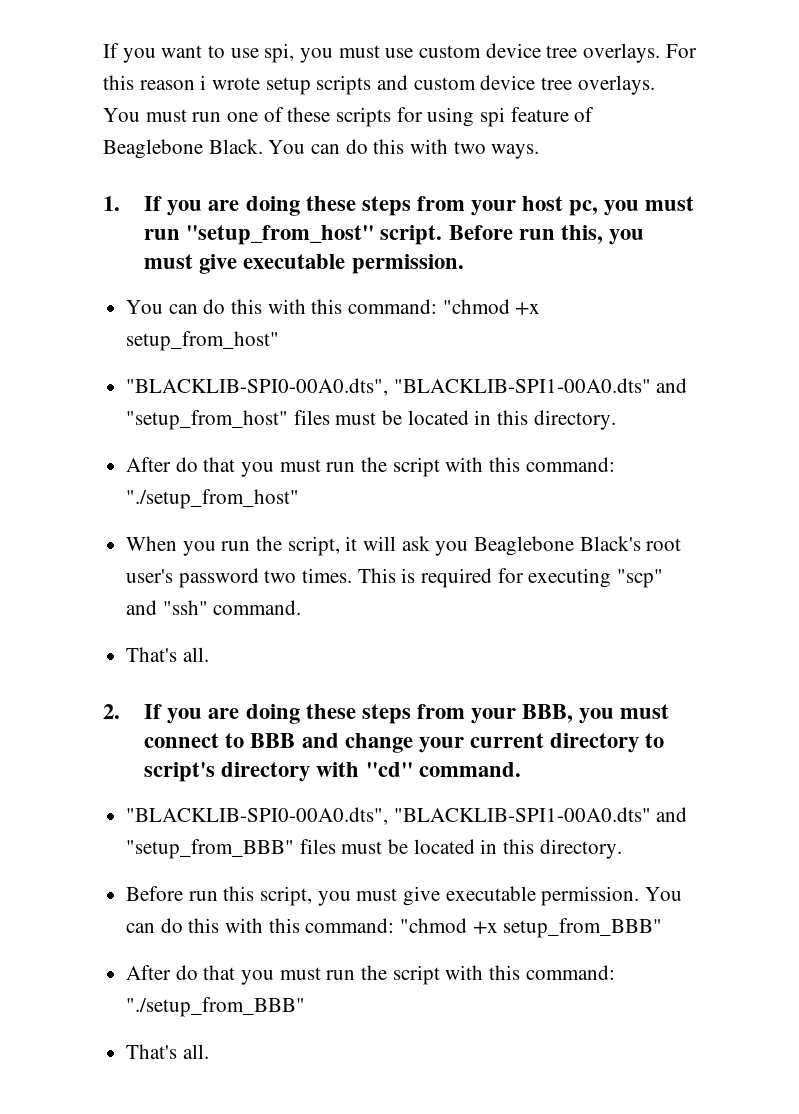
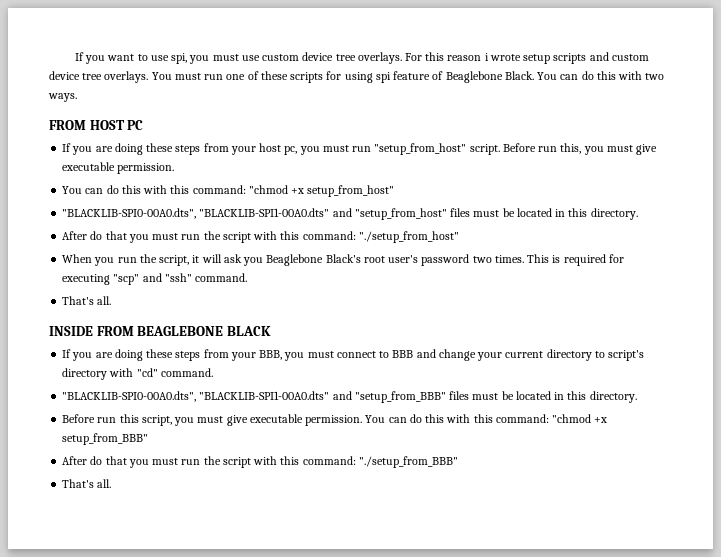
[103,196,120,211] 1. -> [49,120,144,130] FROM HOST PC //
[103,704,120,719] 2. -> [49,326,271,336] INSIDE FROM BEAGLEBONE BLACK //

